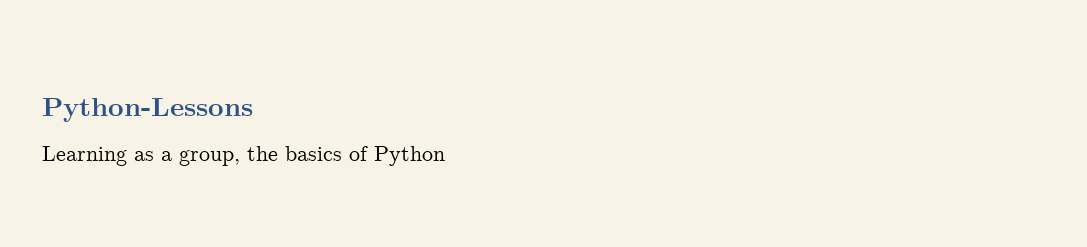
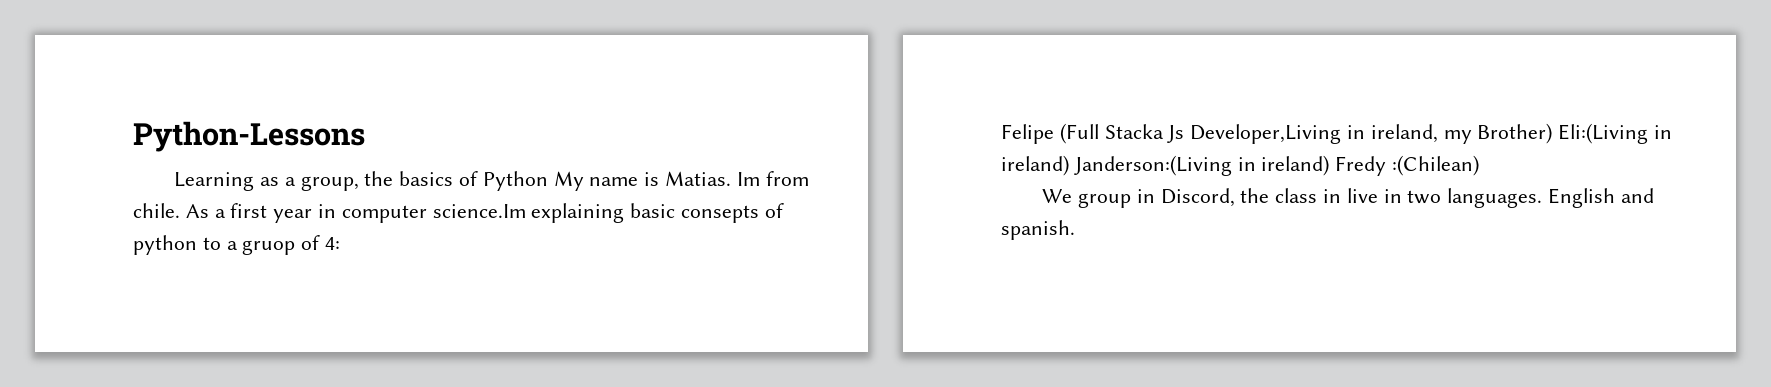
(445, 156) none -> [553,171,809,191] [133,203,784,223] [133,235,341,255] [1001,123,1673,144] [1001,155,1480,176] [1042,188,1654,208] [1001,220,1075,240] My name is Matias. Im from chile. As a first year in computer science.Im explaining basic consepts of python to a gruop of 4: // Felipe (Full Stacka Js Developer,Living in ireland, my Brother) Eli:(Living in ireland) Janderson:(Living in ireland) Fredy :(Chilean) // We group in Discord, the class in live in two languages. English and spanish.

